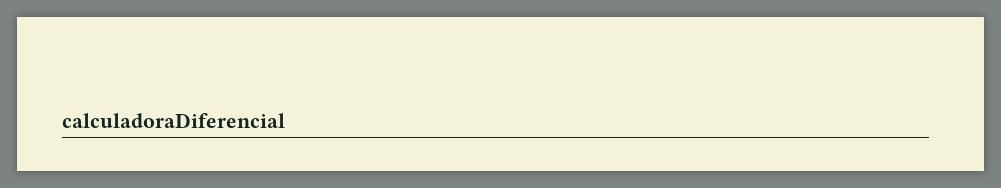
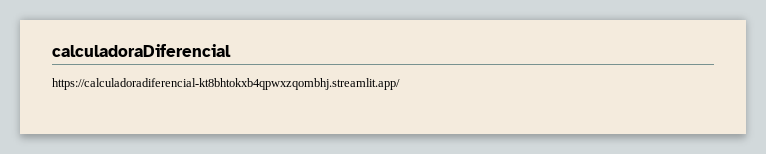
(285, 120) none -> [52,78,400,90] // https://calculadoradiferencial-kt8bhtokxb4qpwxzqombhj.streamlit.app/

